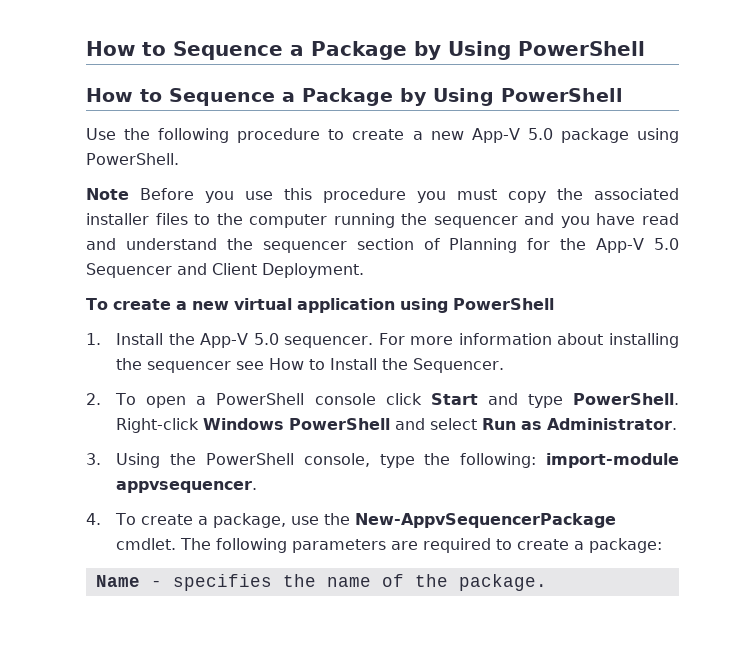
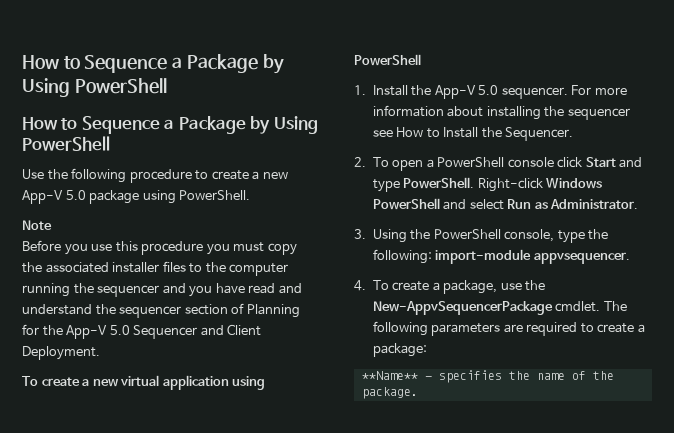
(129, 194) none -> (52, 225) //
[95,575,140,587] Name -> [361,371,418,380] **Name**

